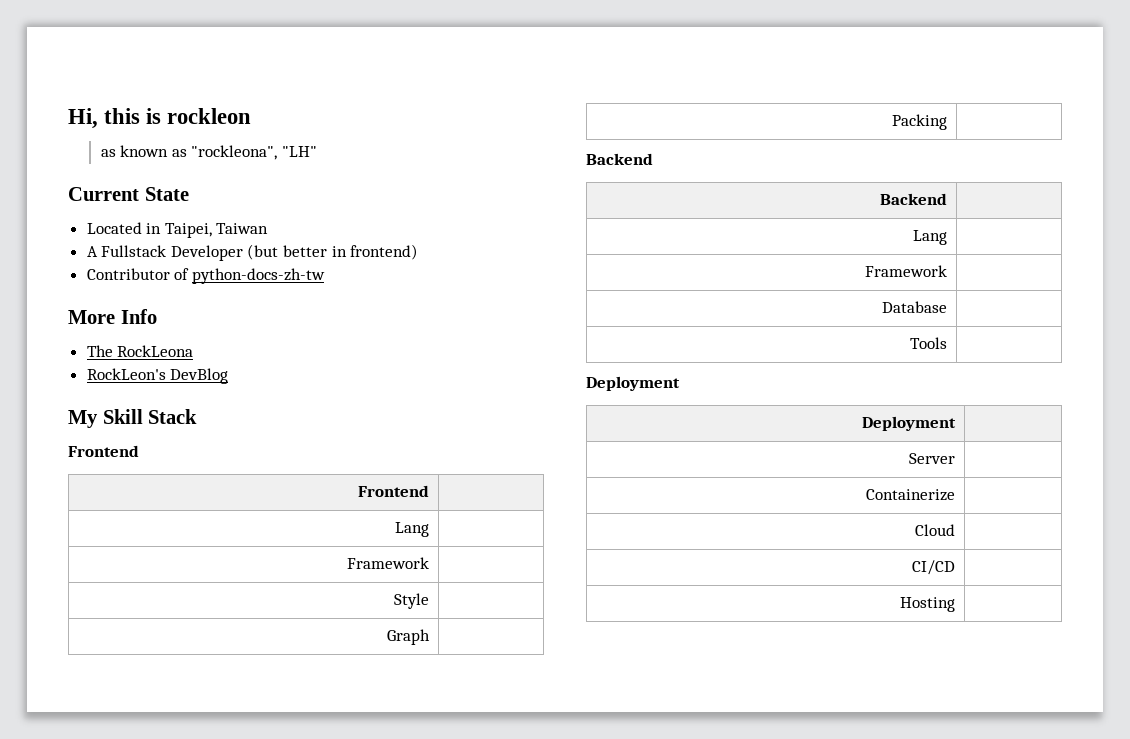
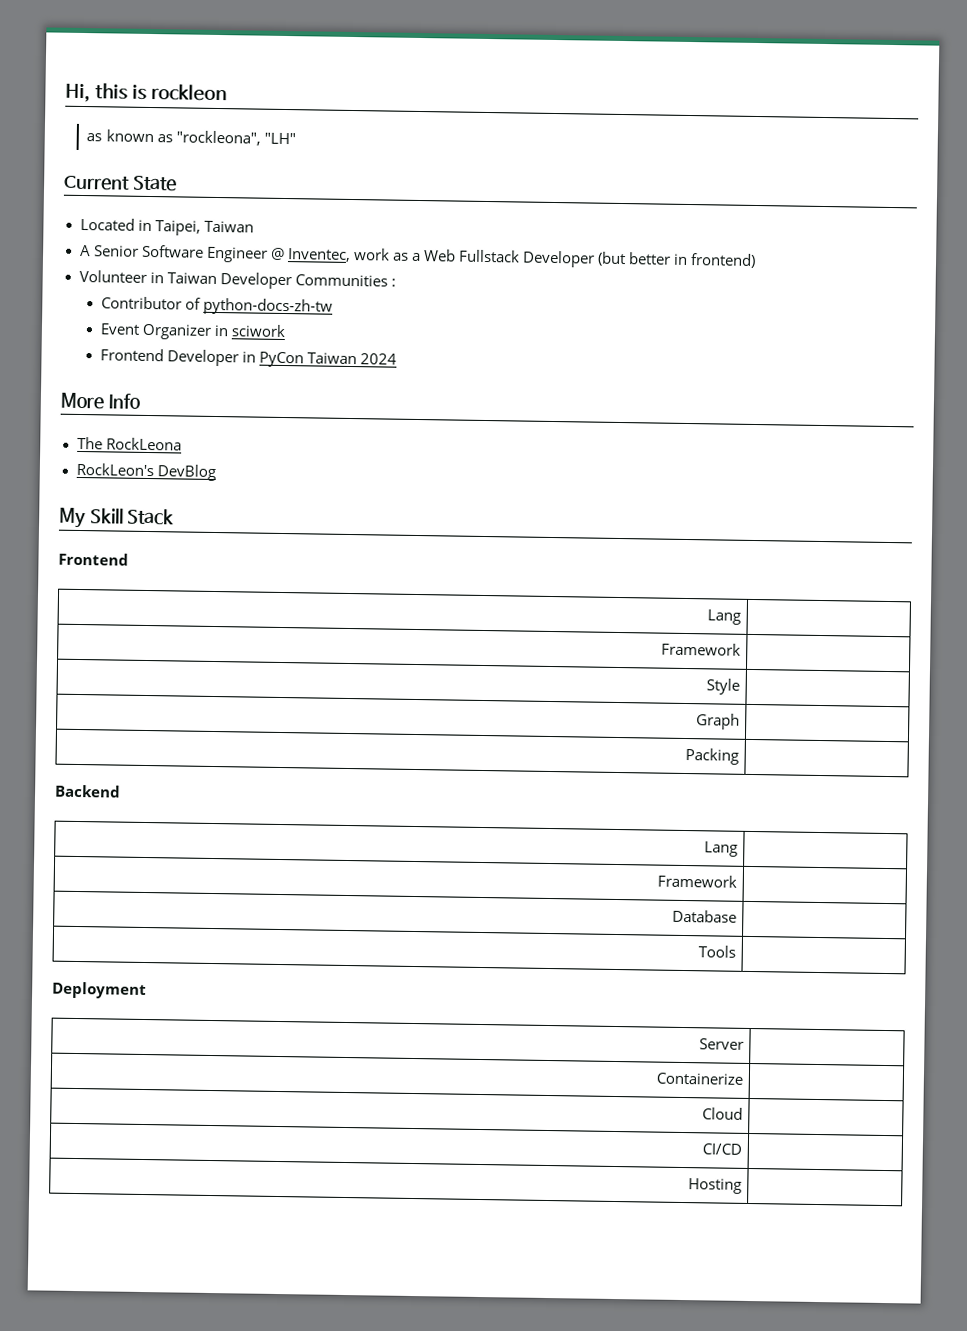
(98, 251) none -> [93,244,456,263] Senior Software Engineer @ Inventec, work as a Web
[86,268,325,284] Contributor of python-docs-zh-tw -> [78,269,396,290] [100,296,334,316] [99,323,287,340] [99,348,398,368] Volunteer in Taiwan Developer Communities : // Contributor of python-docs-zh-tw // Event Organizer in sciwork // Frontend Developer in PyCon Taiwan 2024
[357,485,429,497] // Frontend | -> (129, 559) none
[879,193,947,205] // Backend | -> (121, 791) none
[861,416,956,431] // Deployment | -> (147, 990) none

